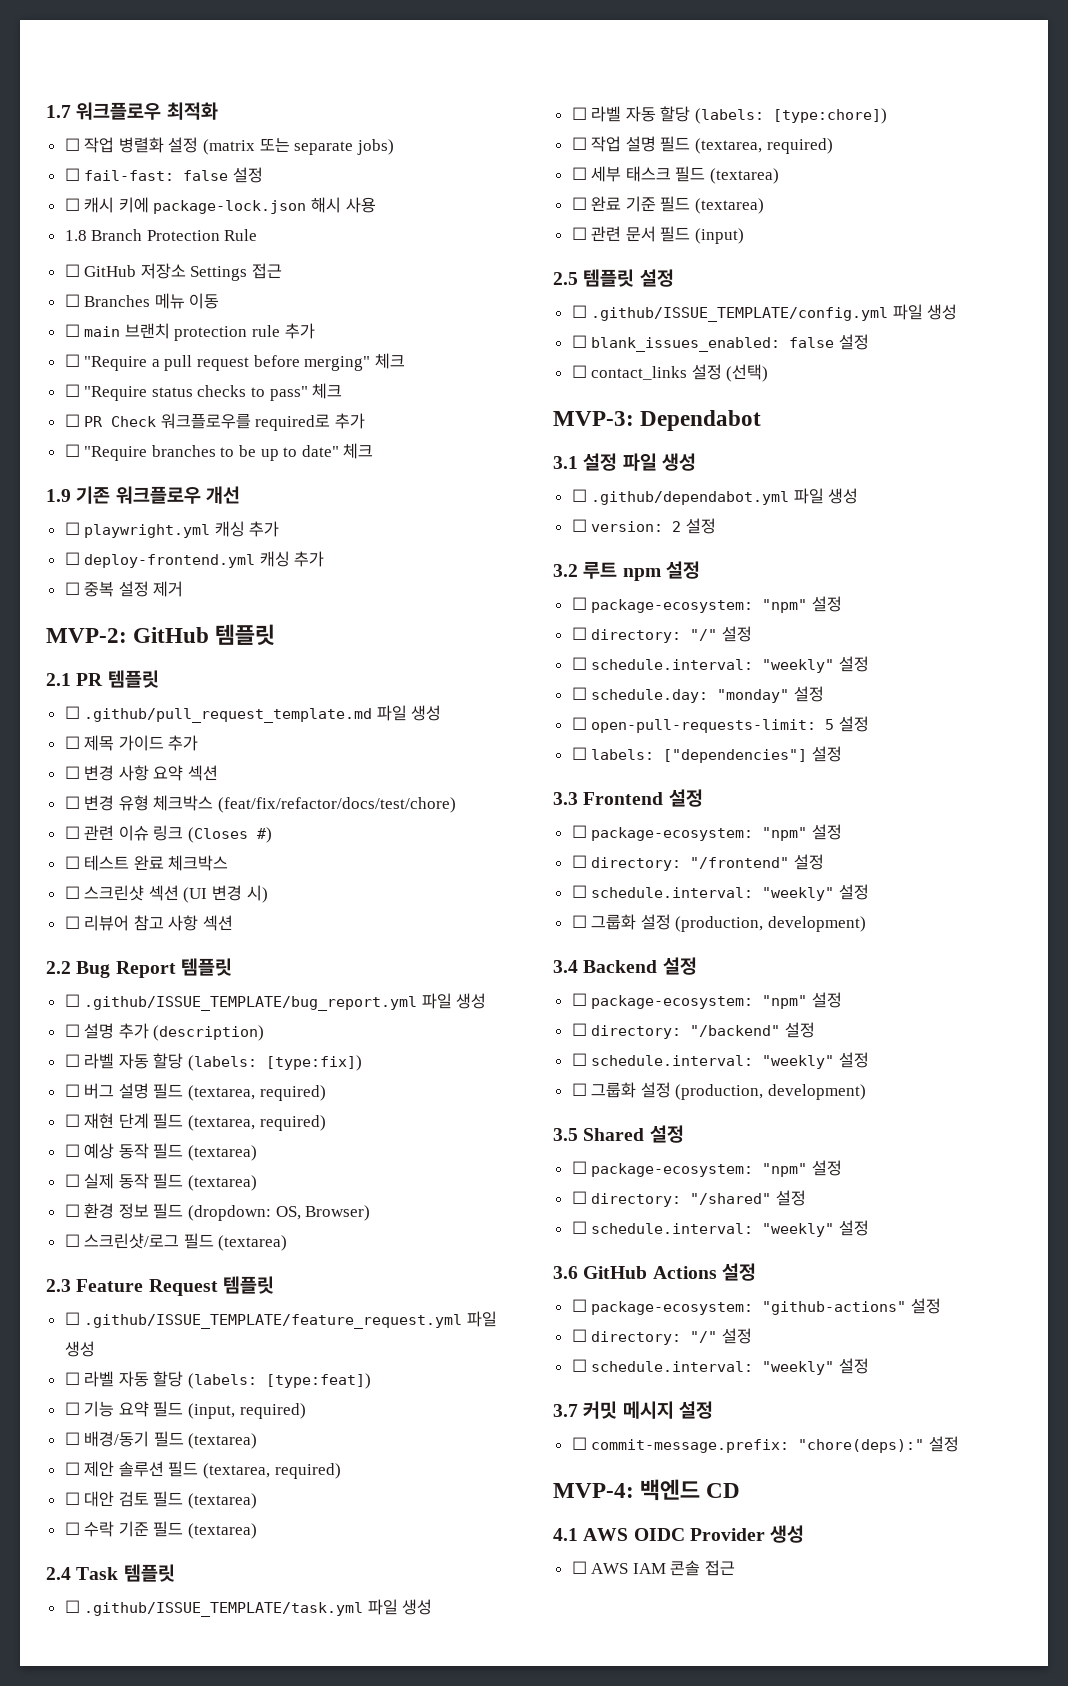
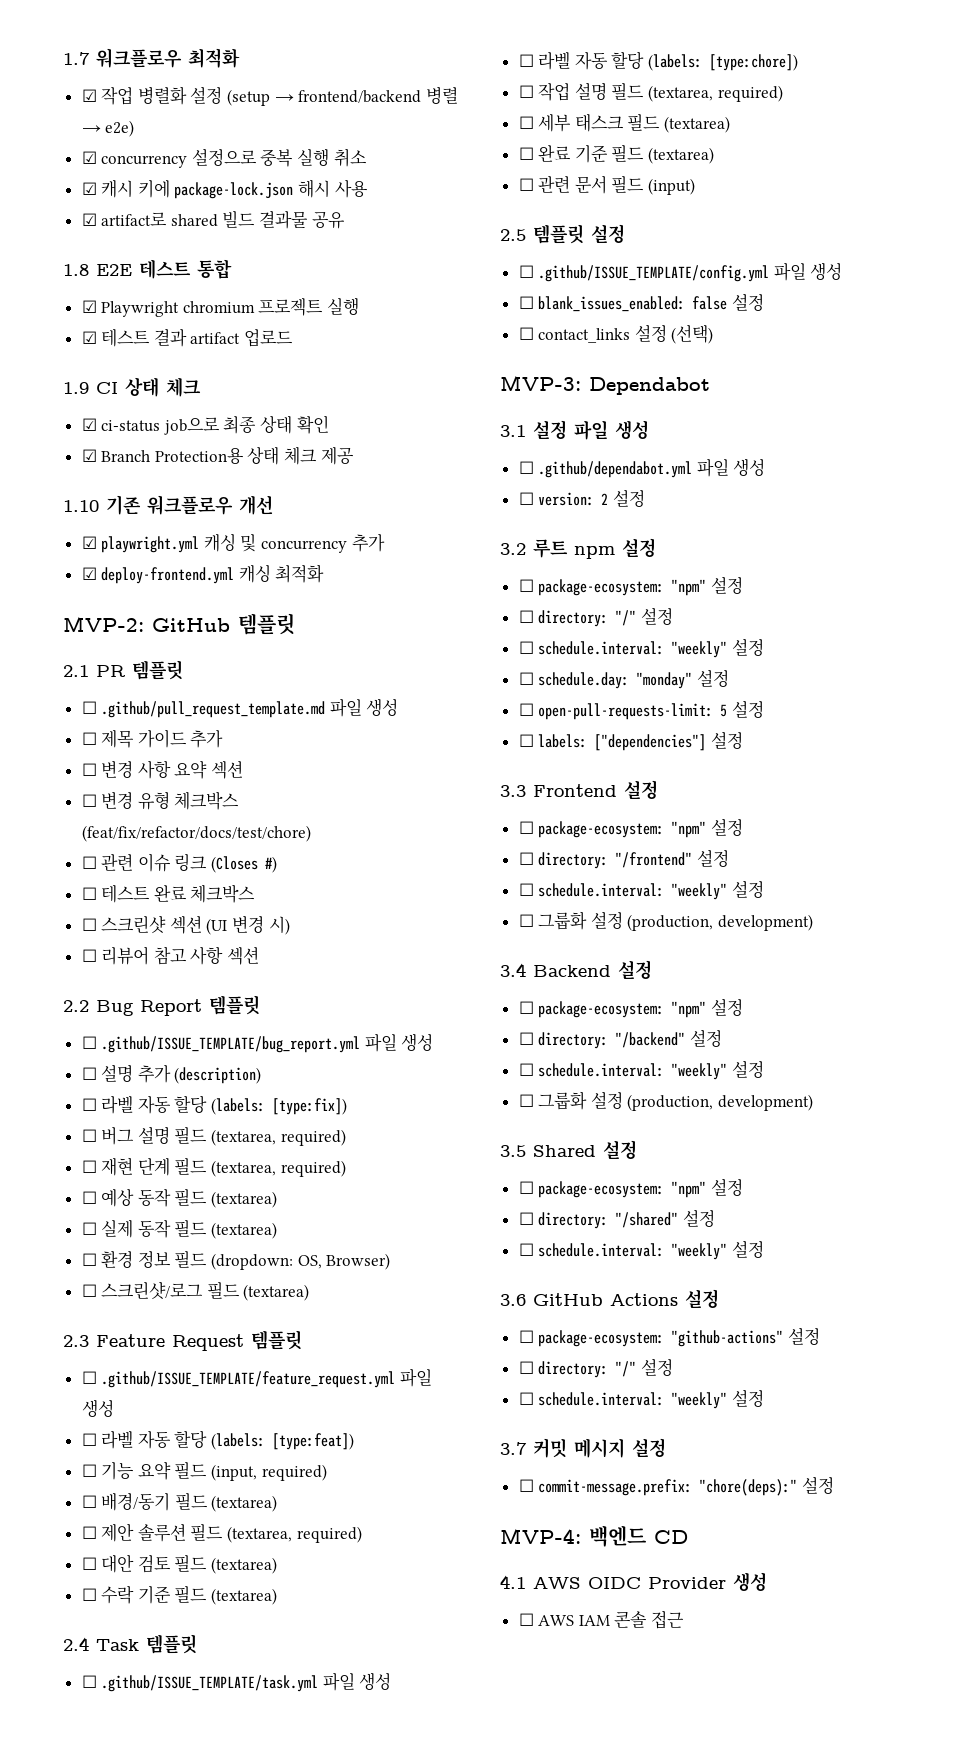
[64,138,80,151] ☐ -> [81,89,97,102] ☑
[203,138,394,155] [64,167,263,183] [64,198,80,211] (matrix 또는 separate jobs) // ☐ fail-fast: false 설정 // ☐ -> [227,86,458,106] [81,120,135,137] [81,148,367,168] [81,182,97,195] (setup → frontend/backend 병렬 → e2e) // ☑ concurrency 설정으로 중복 실행 취소 // ☑
[64,229,258,241] [64,263,283,281] [64,293,220,309] [64,323,315,341] [64,353,405,371] [64,383,343,401] [64,413,366,431] [64,443,374,461] [46,489,71,502] 1.8 Branch Protection Rule // ☐ GitHub 저장소 Settings 접근 // ☐ Branches 메뉴 이동 // ☐ main 브랜치 protection rule 추가 // ☐ "Require a pull request before merging" 체크 // ☐ "Require status checks to pass" 체크 // ☐ PR Check 워크플로우를 required로 추가 // ☐ "Require branches to be up to date" 체크 // 1.9 -> [81,210,345,229] [63,259,232,279] [81,298,360,317] [81,328,294,347] [63,377,201,397] [81,415,329,435] [81,446,354,465] [63,500,99,512] ☑ artifact로 shared 빌드 결과물 공유 // 1.8 E2E 테스트 통합 // ☑ Playwright chromium 프로젝트 실행 // ☑ 테스트 결과 artifact 업로드 // 1.9 CI 상태 체크 // ☑ ci-status job으로 최종 상태 확인 // ☑ Branch Protection용 상태 체크 제공 // 1.10
[64,522,80,535] ☐ -> [81,536,97,549] ☑
[249,521,280,537] [64,552,80,565] 추가 // ☐ -> [240,534,385,553] [81,567,97,580] 및 concurrency 추가 // ☑
[294,551,325,567] [64,581,184,597] 추가 // ☐ 중복 설정 제거 -> [275,564,325,583] 최적화

